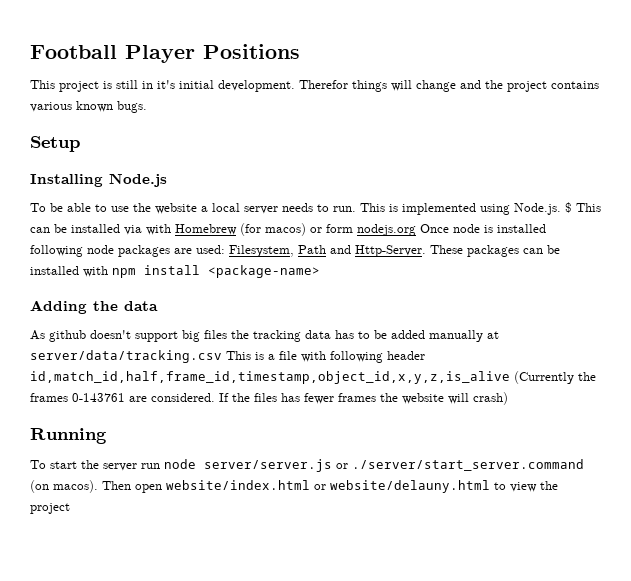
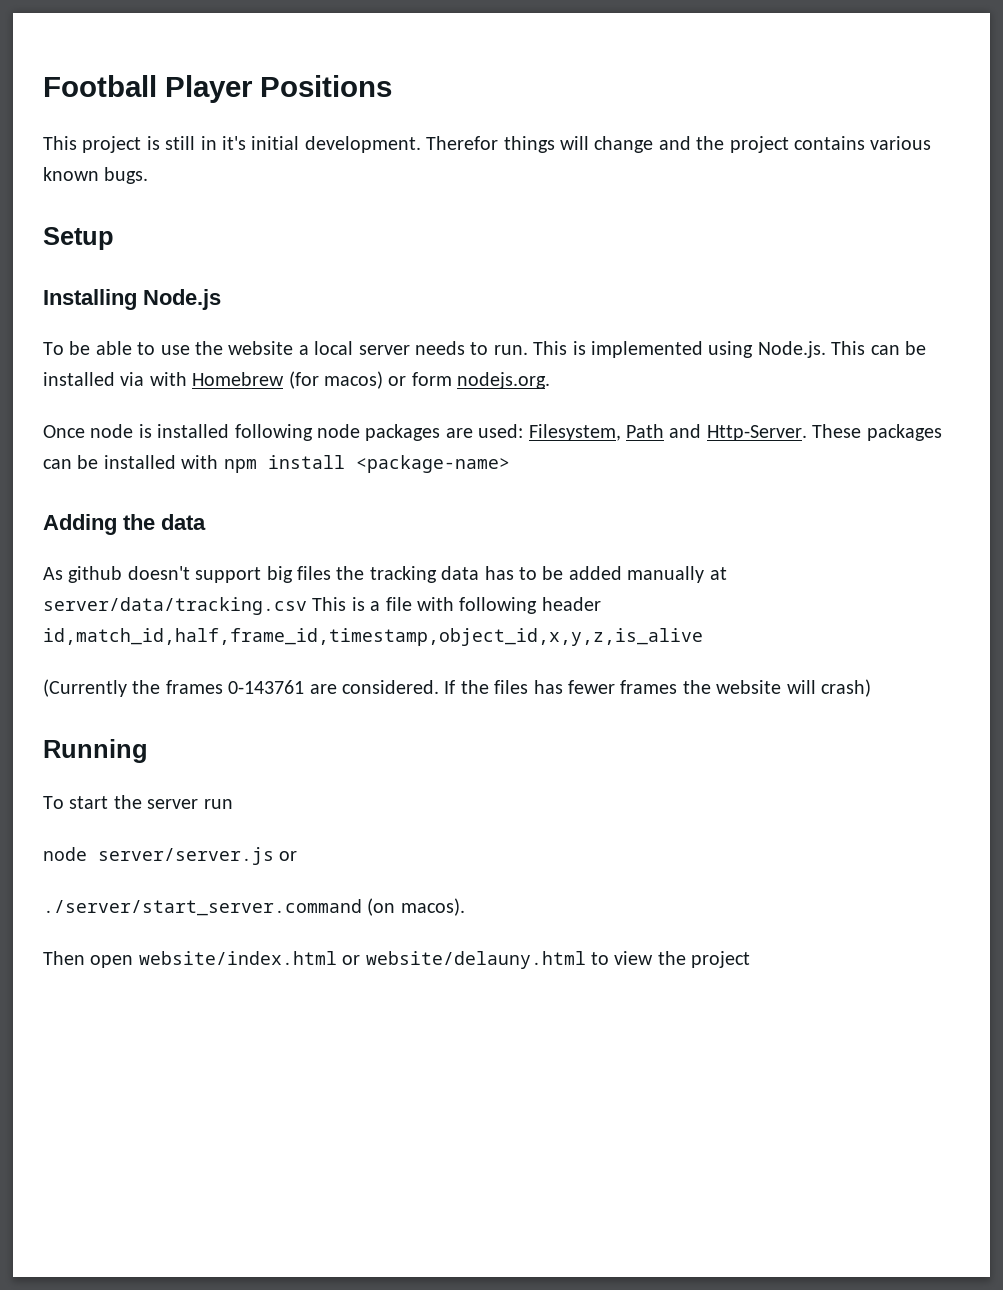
[565,202,572,213] $ -> (826, 349) none
[357,224,416,236] nodejs.org -> [457,372,551,389] nodejs.org. //
(510, 377) none -> (703, 637) //
(160, 466) none -> (233, 804) //
(348, 466) none -> (298, 856) //
(98, 486) none -> (465, 907) //

